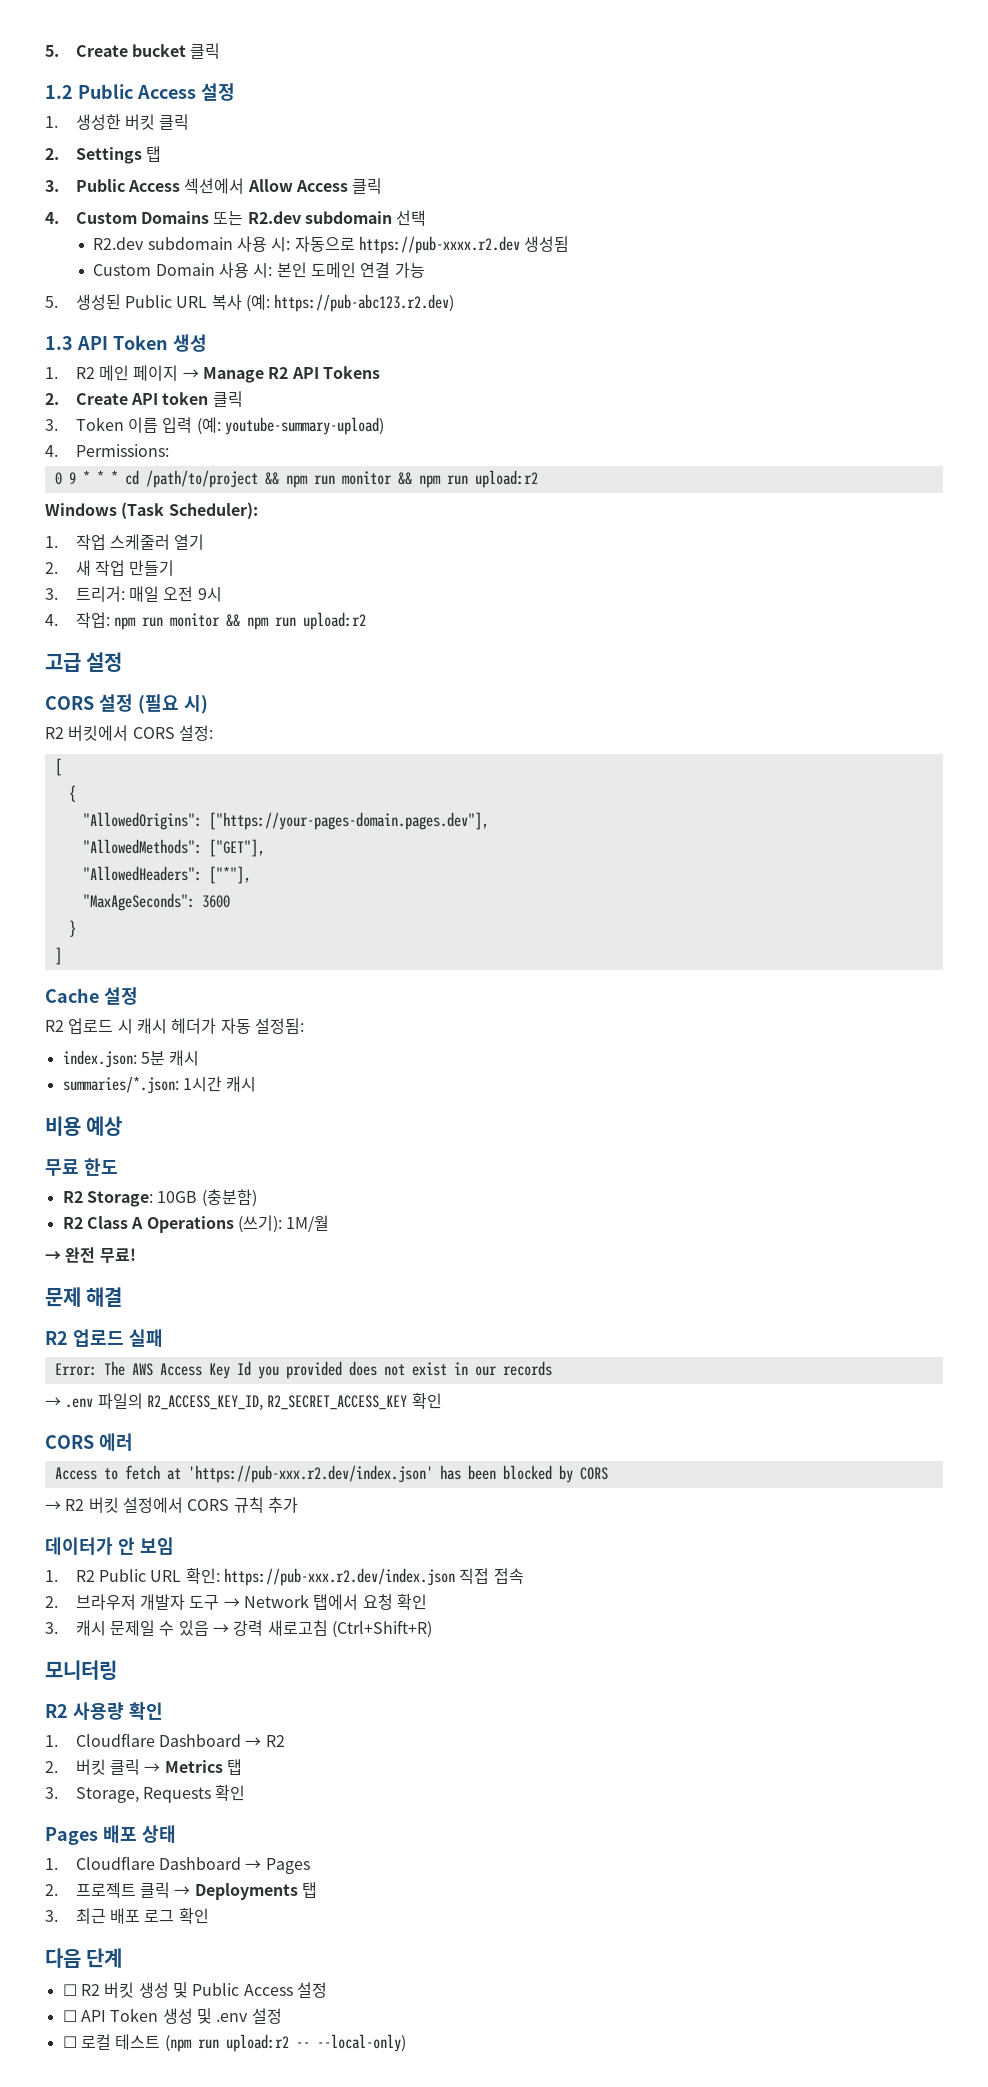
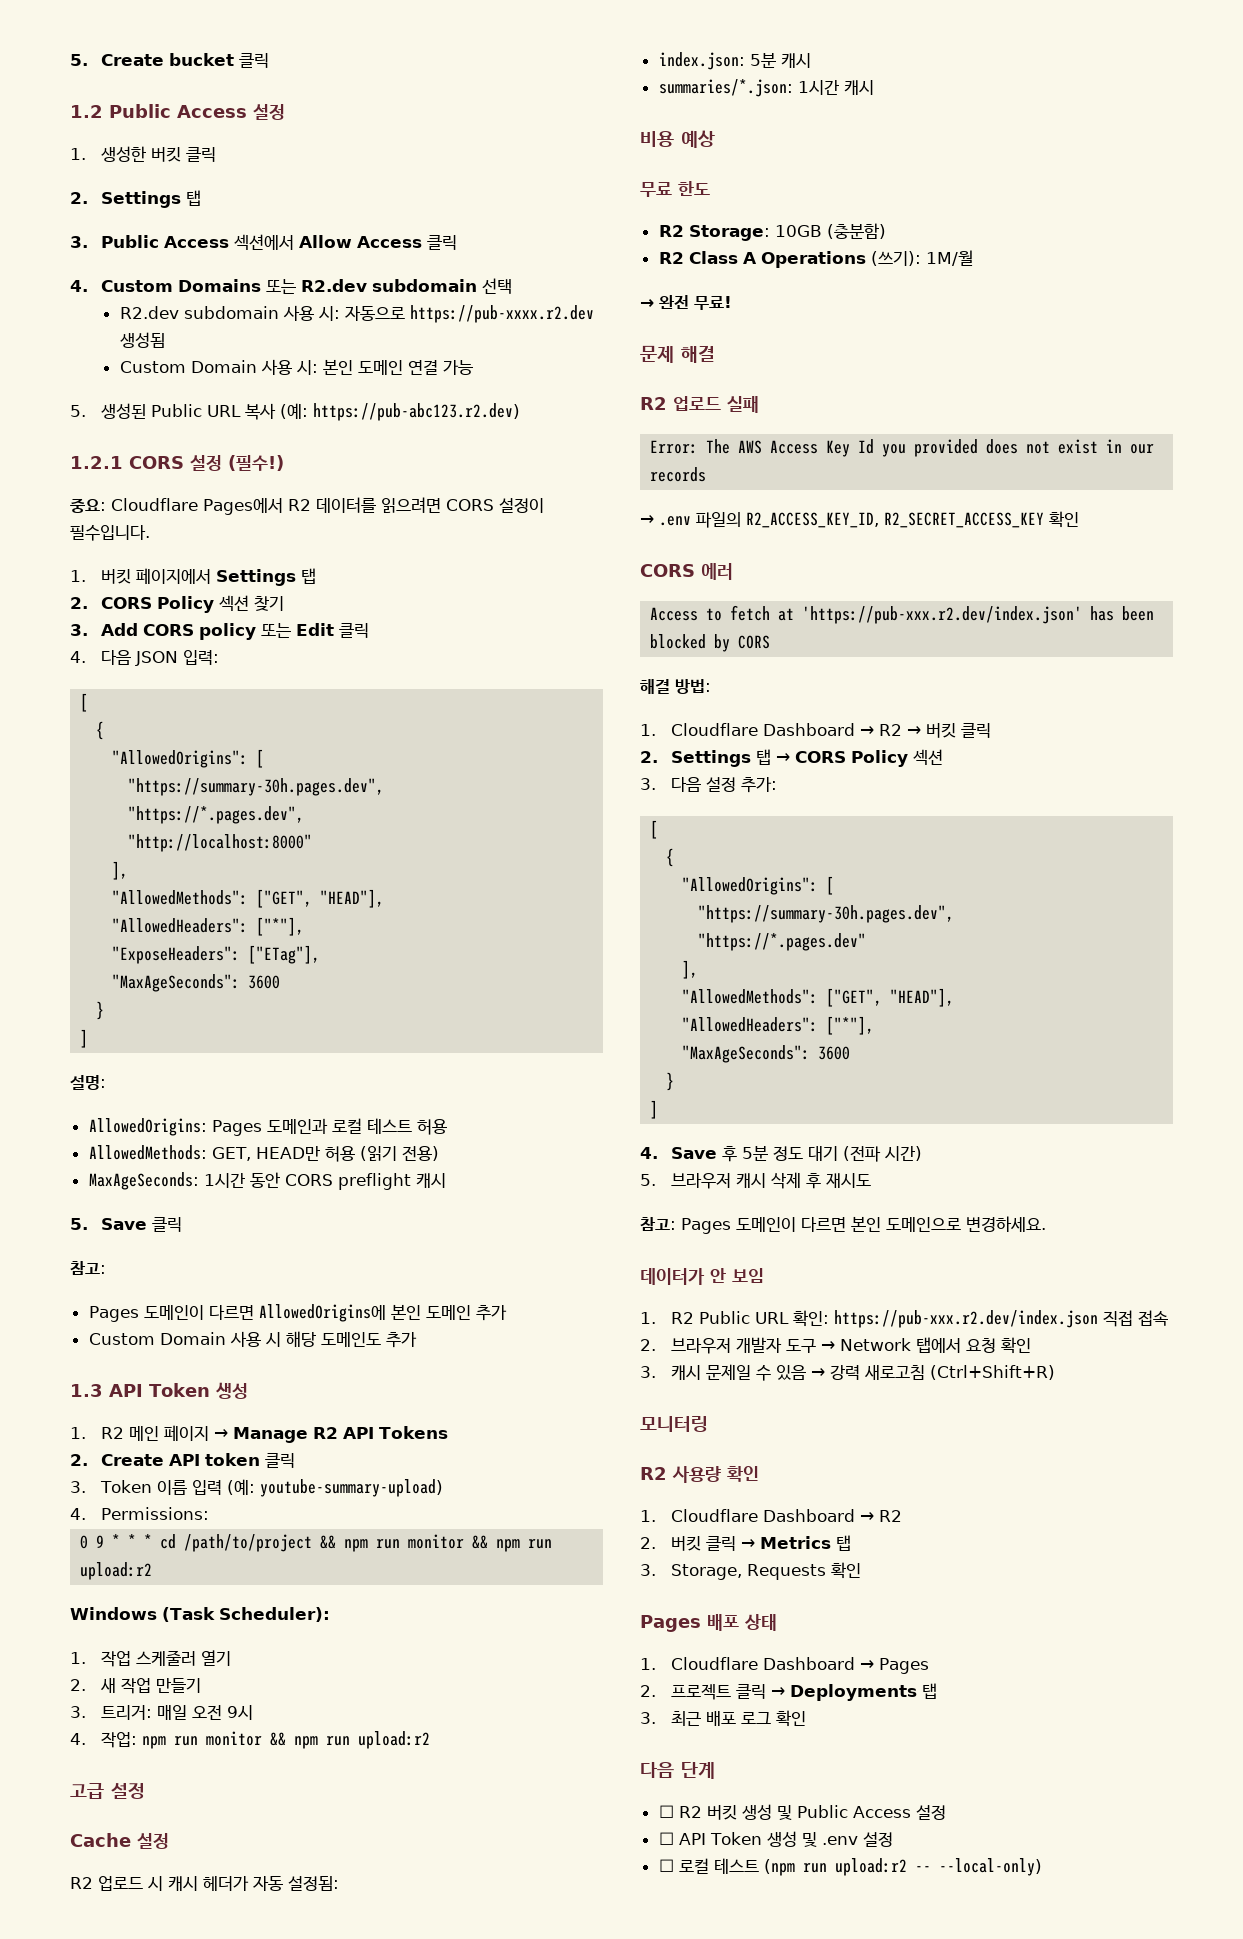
(455, 303) none -> [70,455,284,471] [70,497,544,515] [70,525,150,541] [70,568,316,586] [70,595,284,613] [70,623,369,640] [70,650,219,666] [80,693,89,712] [96,721,105,740] [112,749,265,768] [128,778,385,796] [128,806,305,824] [128,834,313,852] [112,861,129,880] [112,889,385,908] [112,917,305,936] [112,945,321,964] [112,974,281,992] [96,1001,105,1020] [80,1029,89,1048] [70,1075,106,1090] [88,1118,447,1136] [88,1145,439,1162] [88,1172,446,1190] [70,1217,182,1232] [70,1261,106,1275] [88,1304,507,1322] [88,1331,417,1348] // 1.2.1 CORS 설정 (필수!) // 중요: Cloudflare Pages에서 R2 데이터를 읽으려면 CORS 설정이 필수입니다. // 1. 버킷 페이지에서 Settings 탭 // 2. CORS Policy 섹션 찾기 // 3. Add CORS policy 또는 Edit 클릭 // 4. 다음 JSON 입력: // [ // { // "AllowedOrigins": [ // "https://summary-30h.pages.dev", // "https://*.pages.dev", // "http://localhost:8000" // ], // "AllowedMethods": ["GET", "HEAD"], // "AllowedHeaders": ["*"], // "ExposeHeaders": ["ETag"], // "MaxAgeSeconds": 3600 // } // ] // 설명: // AllowedOrigins: Pages 도메인과 로컬 테스트 허용 // AllowedMethods: GET, HEAD만 허용 (읽기 전용) // MaxAgeSeconds: 1시간 동안 CORS preflight 캐시 // 5. Save 클릭 // 참고: // Pages 도메인이 다르면 AllowedOrigins에 본인 도메인 추가 // Custom Domain 사용 시 해당 도메인도 추가
[45,694,208,714] [45,725,213,741] [54,758,62,776] [68,785,76,802] [82,812,489,830] [82,839,265,857] [82,866,251,884] [82,893,230,911] [68,920,76,937] [54,947,62,965] // CORS 설정 (필요 시) // R2 버킷에서 CORS 설정: // [ // { // "AllowedOrigins": ["https://your-pages-domain.pages.dev"], // "AllowedMethods": ["GET"], // "AllowedHeaders": ["*"], // "MaxAgeSeconds": 3600 // } // ] -> (145, 1791) none
[45,1497,298,1513] → R2 버킷 설정에서 CORS 규칙 추가 -> [640,679,711,694] [640,723,991,738] [640,749,943,767] [640,777,777,793] [650,820,659,839] [666,848,675,867] [682,876,835,895] [698,905,955,923] [698,933,867,951] [682,960,699,979] [682,988,955,1007] [682,1016,875,1035] [682,1045,851,1063] [666,1072,675,1091] [650,1100,659,1119] [640,1146,922,1162] [640,1172,871,1189] [640,1216,1046,1234] 해결 방법: // 1. Cloudflare Dashboard → R2 → 버킷 클릭 // 2. Settings 탭 → CORS Policy 섹션 // 3. 다음 설정 추가: // [ // { // "AllowedOrigins": [ // "https://summary-30h.pages.dev", // "https://*.pages.dev" // ], // "AllowedMethods": ["GET", "HEAD"], // "AllowedHeaders": ["*"], // "MaxAgeSeconds": 3600 // } // ] // 4. Save 후 5분 정도 대기 (전파 시간) // 5. 브라우저 캐시 삭제 후 재시도 // 참고: Pages 도메인이 다르면 본인 도메인으로 변경하세요.

